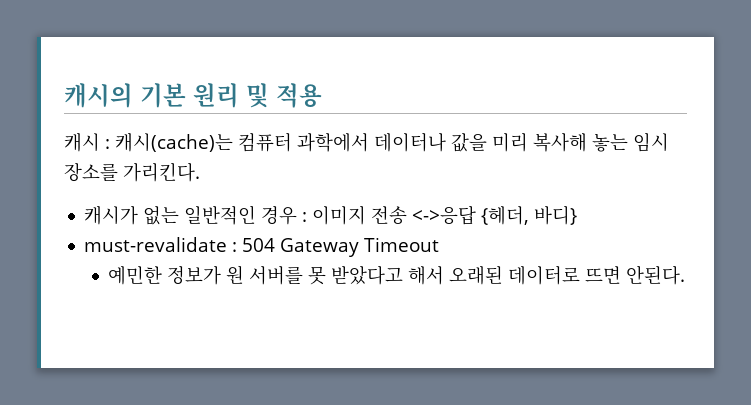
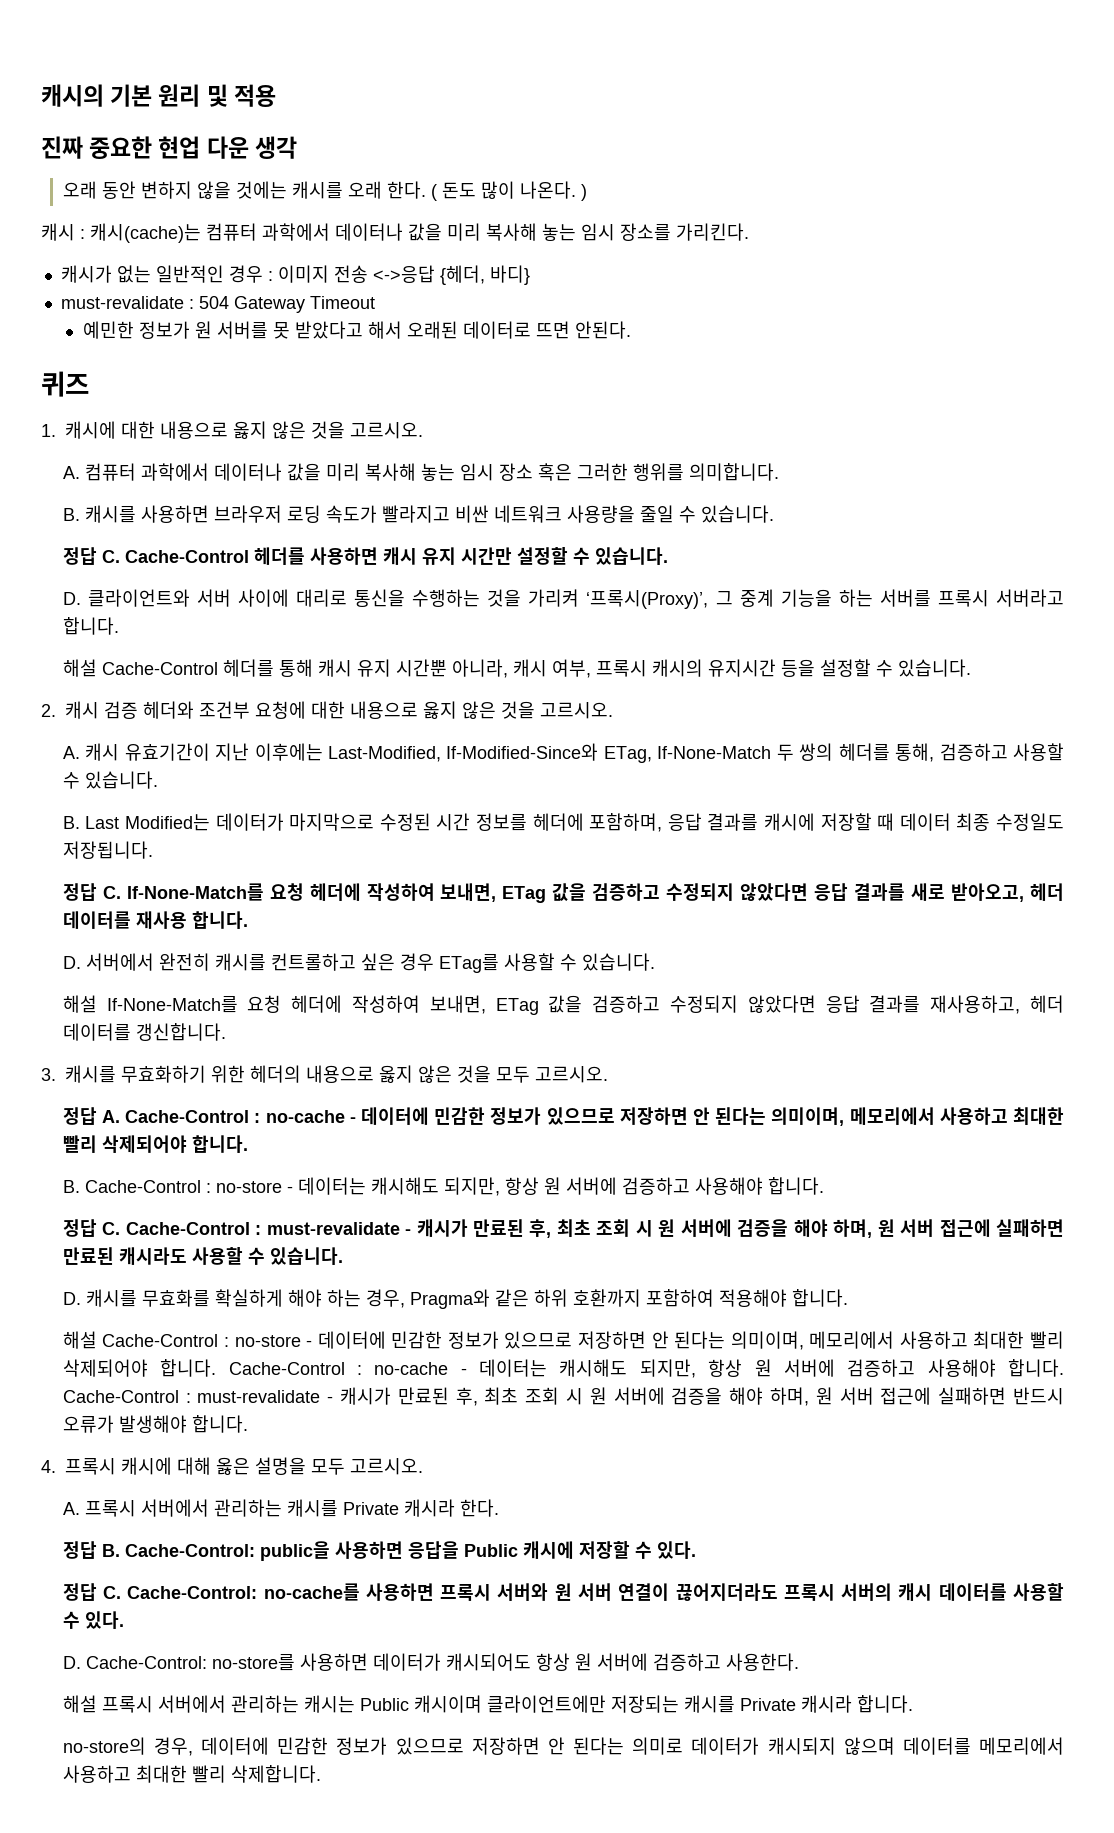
(322, 95) none -> [41,136,297,159] [62,181,587,201] // 진짜 중요한 현업 다운 생각 // 오래 동안 변하지 않을 것에는 캐시를 오래 한다. ( 돈도 많이 나온다. )
(686, 275) none -> [41,371,89,397] [41,421,423,439] [62,463,779,481] [62,505,774,523] [62,547,668,565] [62,589,1064,609] [62,617,119,635] [62,659,971,678] [41,701,613,719] [62,743,1064,763] [62,771,158,789] [62,813,1064,832] [62,841,153,859] [62,883,1064,903] [62,911,248,929] [62,953,655,973] [62,995,1065,1015] [62,1023,226,1041] [41,1065,608,1083] [62,1107,1064,1126] [62,1135,248,1153] [62,1177,824,1196] [62,1219,1065,1238] [62,1247,343,1265] [62,1289,848,1309] [62,1331,1064,1350] [62,1359,1065,1378] [62,1387,1064,1406] [62,1415,248,1433] [41,1457,423,1475] [62,1499,499,1517] [62,1541,696,1561] [62,1583,1065,1601] [62,1611,124,1629] [62,1653,799,1671] [62,1695,913,1713] [62,1737,1064,1756] [62,1765,321,1783] // 퀴즈 // 1. 캐시에 대한 내용으로 옳지 않은 것을 고르시오. // A. 컴퓨터 과학에서 데이터나 값을 미리 복사해 놓는 임시 장소 혹은 그러한 행위를 의미합니다. // B. 캐시를 사용하면 브라우저 로딩 속도가 빨라지고 비싼 네트워크 사용량을 줄일 수 있습니다. // 정답 C. Cache-Control 헤더를 사용하면 캐시 유지 시간만 설정할 수 있습니다. // D. 클라이언트와 서버 사이에 대리로 통신을 수행하는 것을 가리켜 ‘프록시(Proxy)’, 그 중계 기능을 하는 서버를 프록시 서버라고 합니다. // 해설 Cache-Control 헤더를 통해 캐시 유지 시간뿐 아니라, 캐시 여부, 프록시 캐시의 유지시간 등을 설정할 수 있습니다. // 2. 캐시 검증 헤더와 조건부 요청에 대한 내용으로 옳지 않은 것을 고르시오. // A. 캐시 유효기간이 지난 이후에는 Last-Modified, If-Modified-Since와 ETag, If-None-Match 두 쌍의 헤더를 통해, 검증하고 사용할 수 있습니다. // B. Last Modified는 데이터가 마지막으로 수정된 시간 정보를 헤더에 포함하며, 응답 결과를 캐시에 저장할 때 데이터 최종 수정일도 저장됩니다. // 정답 C. If-None-Match를 요청 헤더에 작성하여 보내면, ETag 값을 검증하고 수정되지 않았다면 응답 결과를 새로 받아오고, 헤더 데이터를 재사용 합니다. // D. 서버에서 완전히 캐시를 컨트롤하고 싶은 경우 ETag를 사용할 수 있습니다. // 해설 If-None-Match를 요청 헤더에 작성하여 보내면, ETag 값을 검증하고 수정되지 않았다면 응답 결과를 재사용하고, 헤더 데이터를 갱신합니다. // 3. 캐시를 무효화하기 위한 헤더의 내용으로 옳지 않은 것을 모두 고르시오. // 정답 A. Cache-Control : no-cache - 데이터에 민감한 정보가 있으므로 저장하면 안 된다는 의미이며, 메모리에서 사용하고 최대한 빨리 삭제되어야 합니다. // B. Cache-Control : no-store - 데이터는 캐시해도 되지만, 항상 원 서버에 검증하고 사용해야 합니다. // 정답 C. Cache-Control : must-revalidate - 캐시가 만료된 후, 최초 조회 시 원 서버에 검증을 해야 하며, 원 서버 접근에 실패하면 만료된 캐시라도 사용할 수 있습니다. // D. 캐시를 무효화를 확실하게 해야 하는 경우, Pragma와 같은 하위 호환까지 포함하여 적용해야 합니다. // 해설 Cache-Control : no-store - 데이터에 민감한 정보가 있으므로 저장하면 안 된다는 의미이며, 메모리에서 사용하고 최대한 빨리 삭제되어야 합니다. Cache-Control : no-cache - 데이터는 캐시해도 되지만, 항상 원 서버에 검증하고 사용해야 합니다. Cache-Control : must-revalidate - 캐시가 만료된 후, 최초 조회 시 원 서버에 검증을 해야 하며, 원 서버 접근에 실패하면 반드시 오류가 발생해야 합니다. // 4. 프록시 캐시에 대해 옳은 설명을 모두 고르시오. // A. 프록시 서버에서 관리하는 캐시를 Private 캐시라 한다. // 정답 B. Cache-Control: public을 사용하면 응답을 Public 캐시에 저장할 수 있다. // 정답 C. Cache-Control: no-cache를 사용하면 프록시 서버와 원 서버 연결이 끊어지더라도 프록시 서버의 캐시 데이터를 사용할 수 있다. // D. Cache-Control: no-store를 사용하면 데이터가 캐시되어도 항상 원 서버에 검증하고 사용한다. // 해설 프록시 서버에서 관리하는 캐시는 Public 캐시이며 클라이언트에만 저장되는 캐시를 Private 캐시라 합니다. // no-store의 경우, 데이터에 민감한 정보가 있으므로 저장하면 안 된다는 의미로 데이터가 캐시되지 않으며 데이터를 메모리에서 사용하고 최대한 빨리 삭제합니다.

